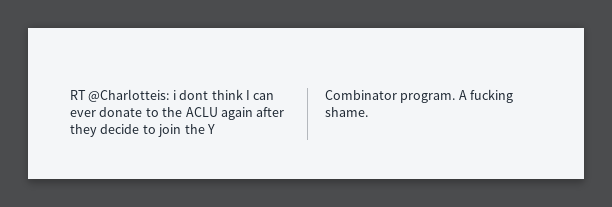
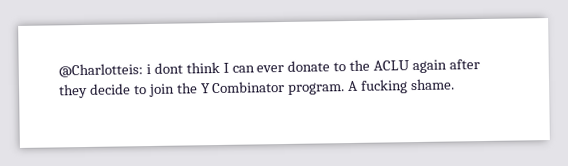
[70,90,86,100] RT -> (58, 70) none

